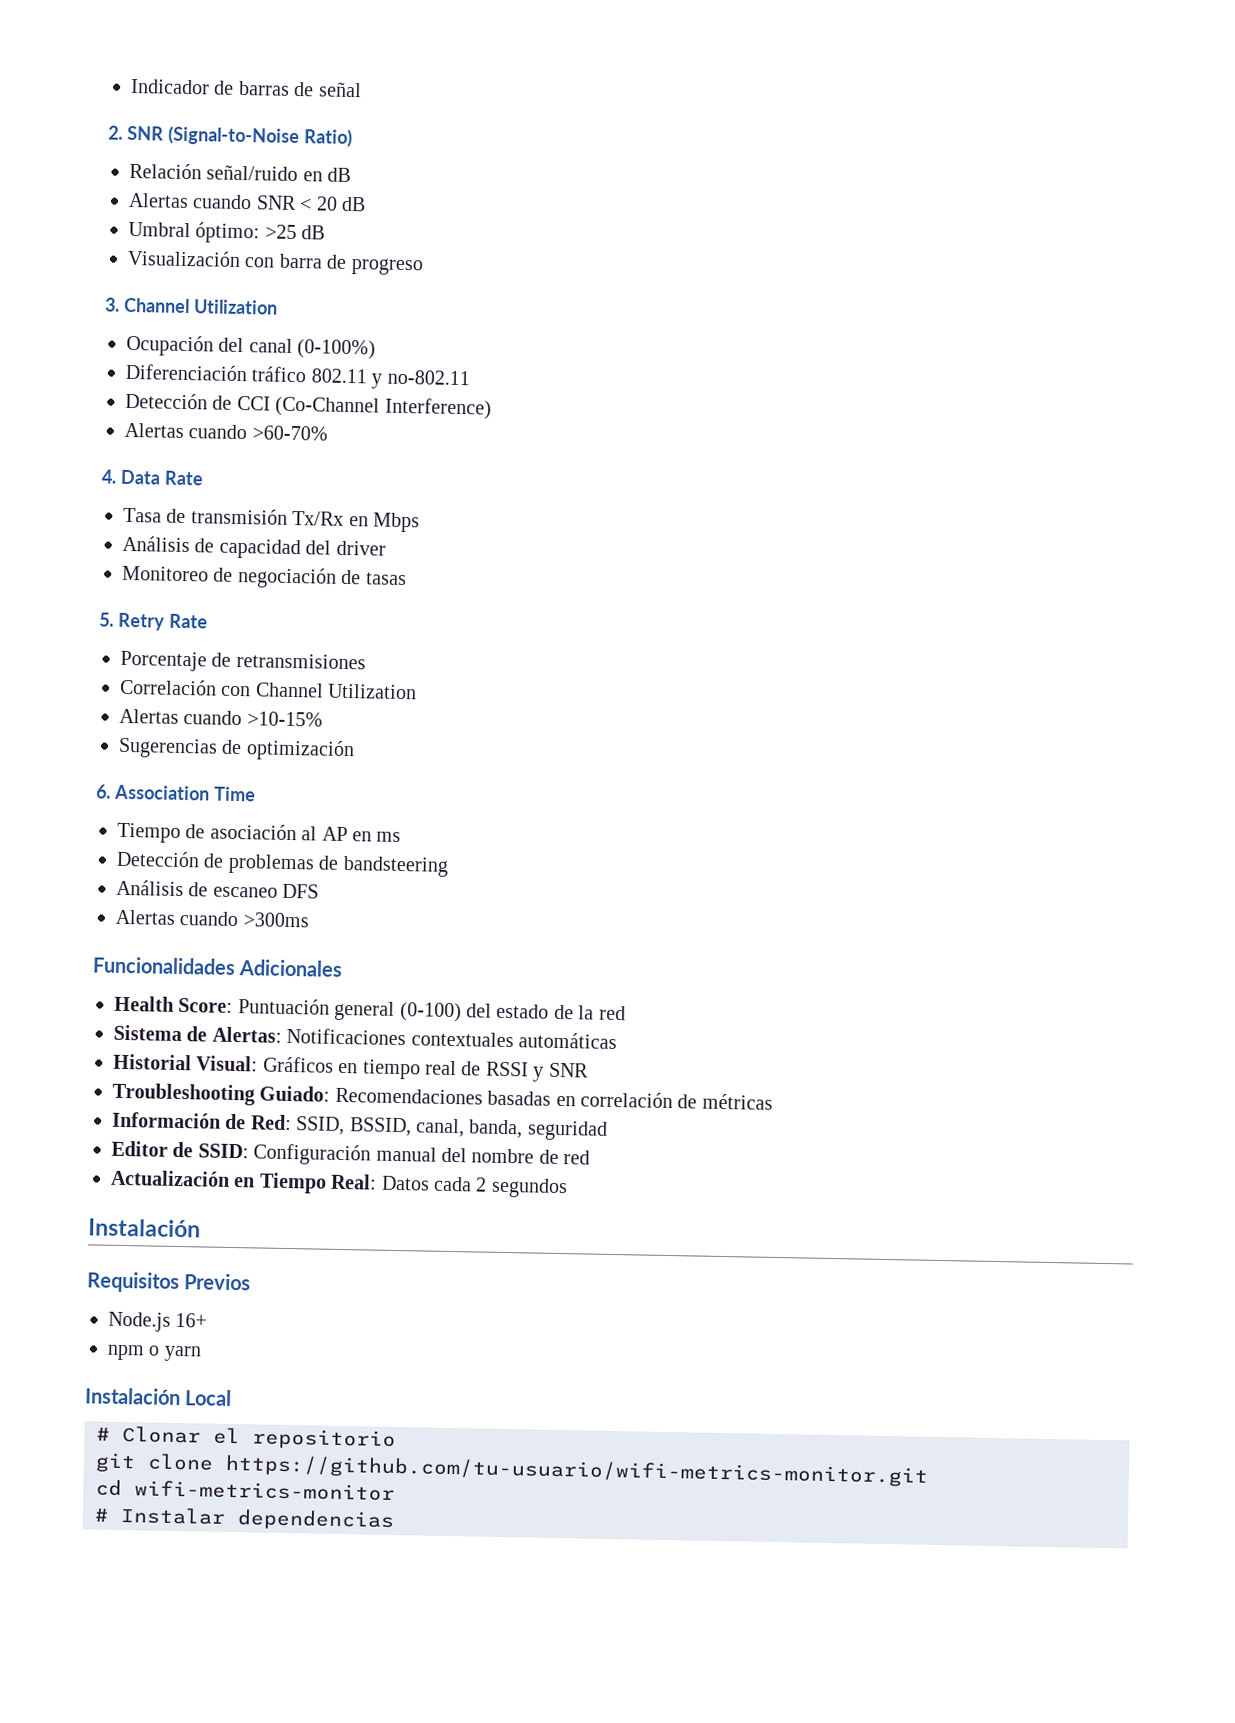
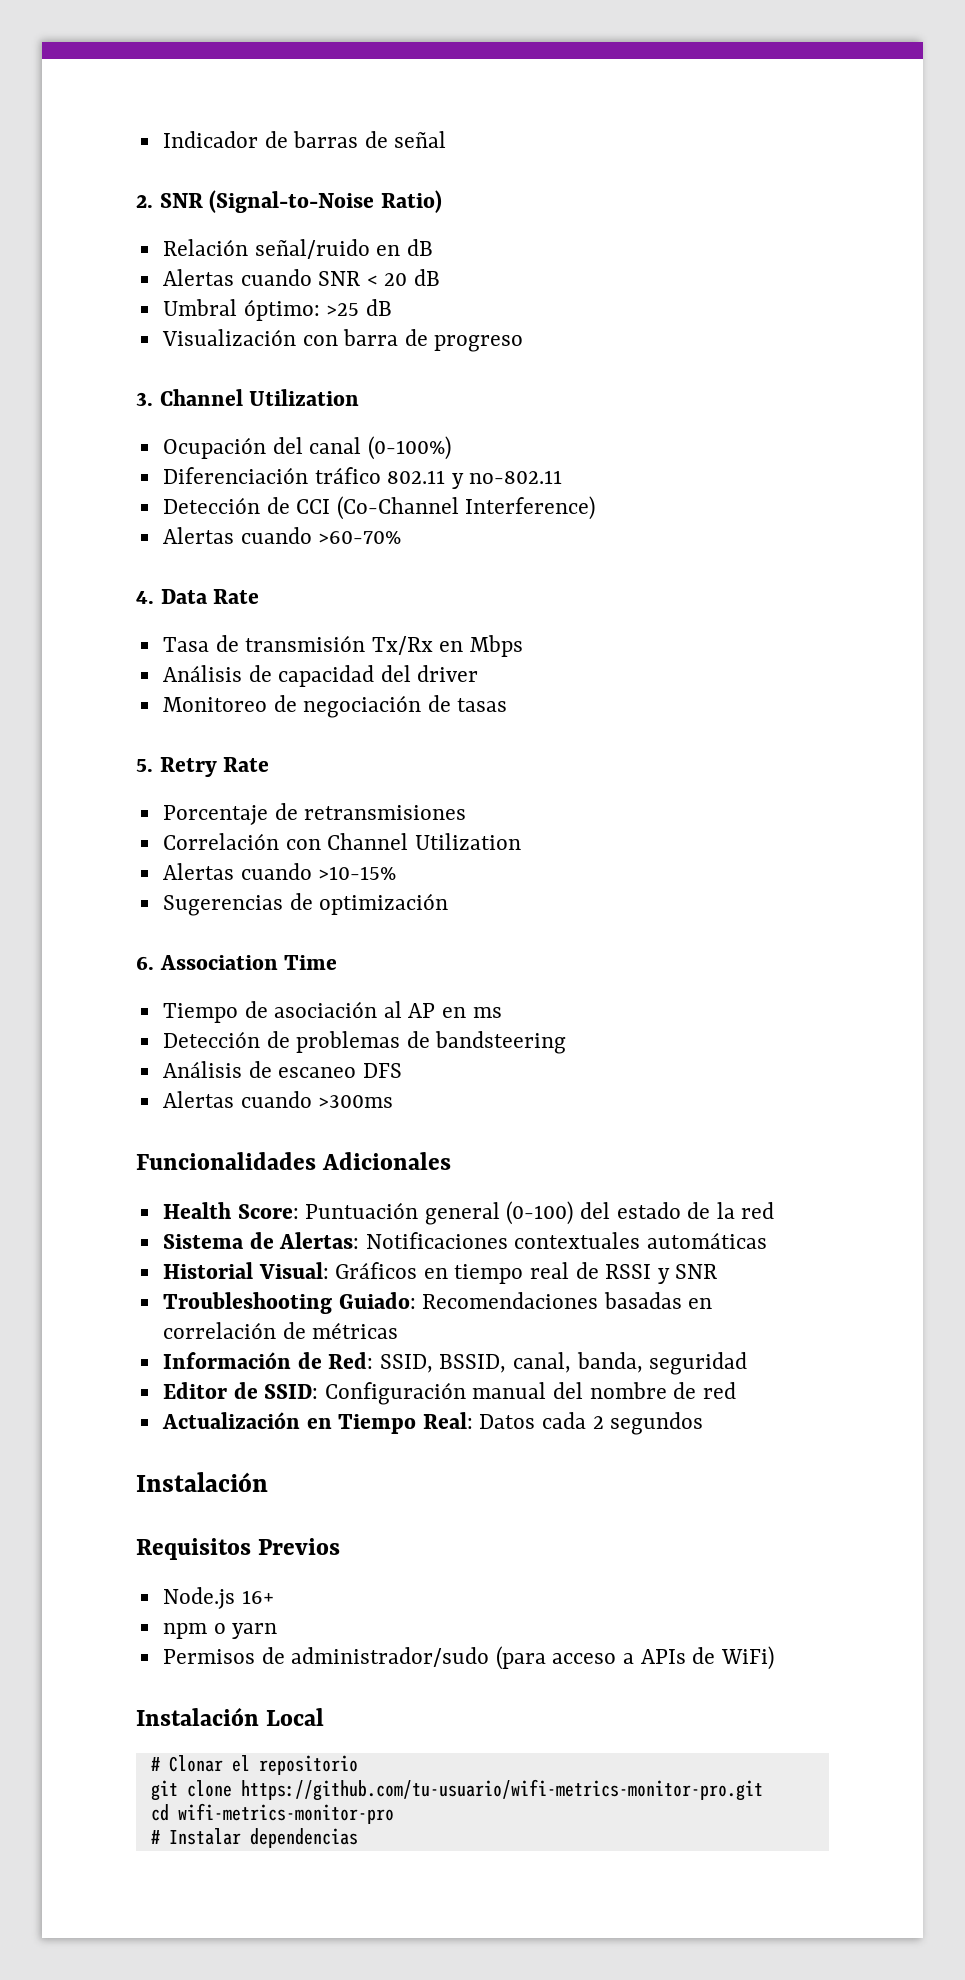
(202, 1353) none -> [162,1646,774,1670] // Permisos de administrador/sudo (para acceso a APIs de WiFi)
[225,1454,928,1487] https://github.com/tu-usuario/wifi-metrics-monitor.git -> [240,1779,763,1801] https://github.com/tu-usuario/wifi-metrics-monitor-pro.git
[134,1480,395,1502] wifi-metrics-monitor -> [177,1803,394,1824] wifi-metrics-monitor-pro

